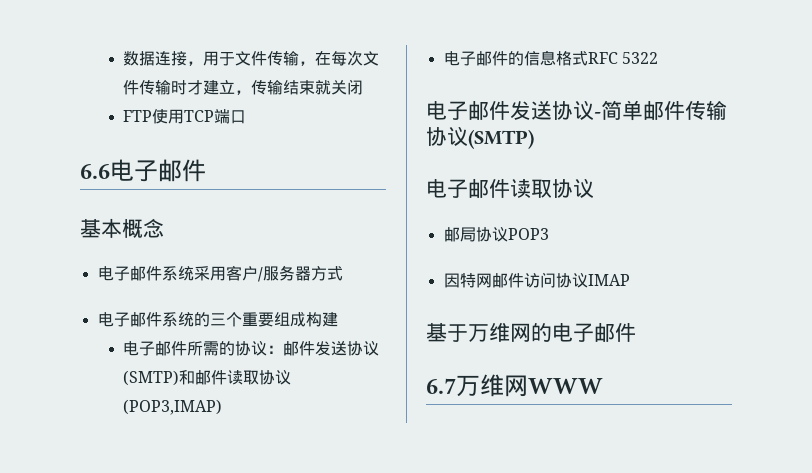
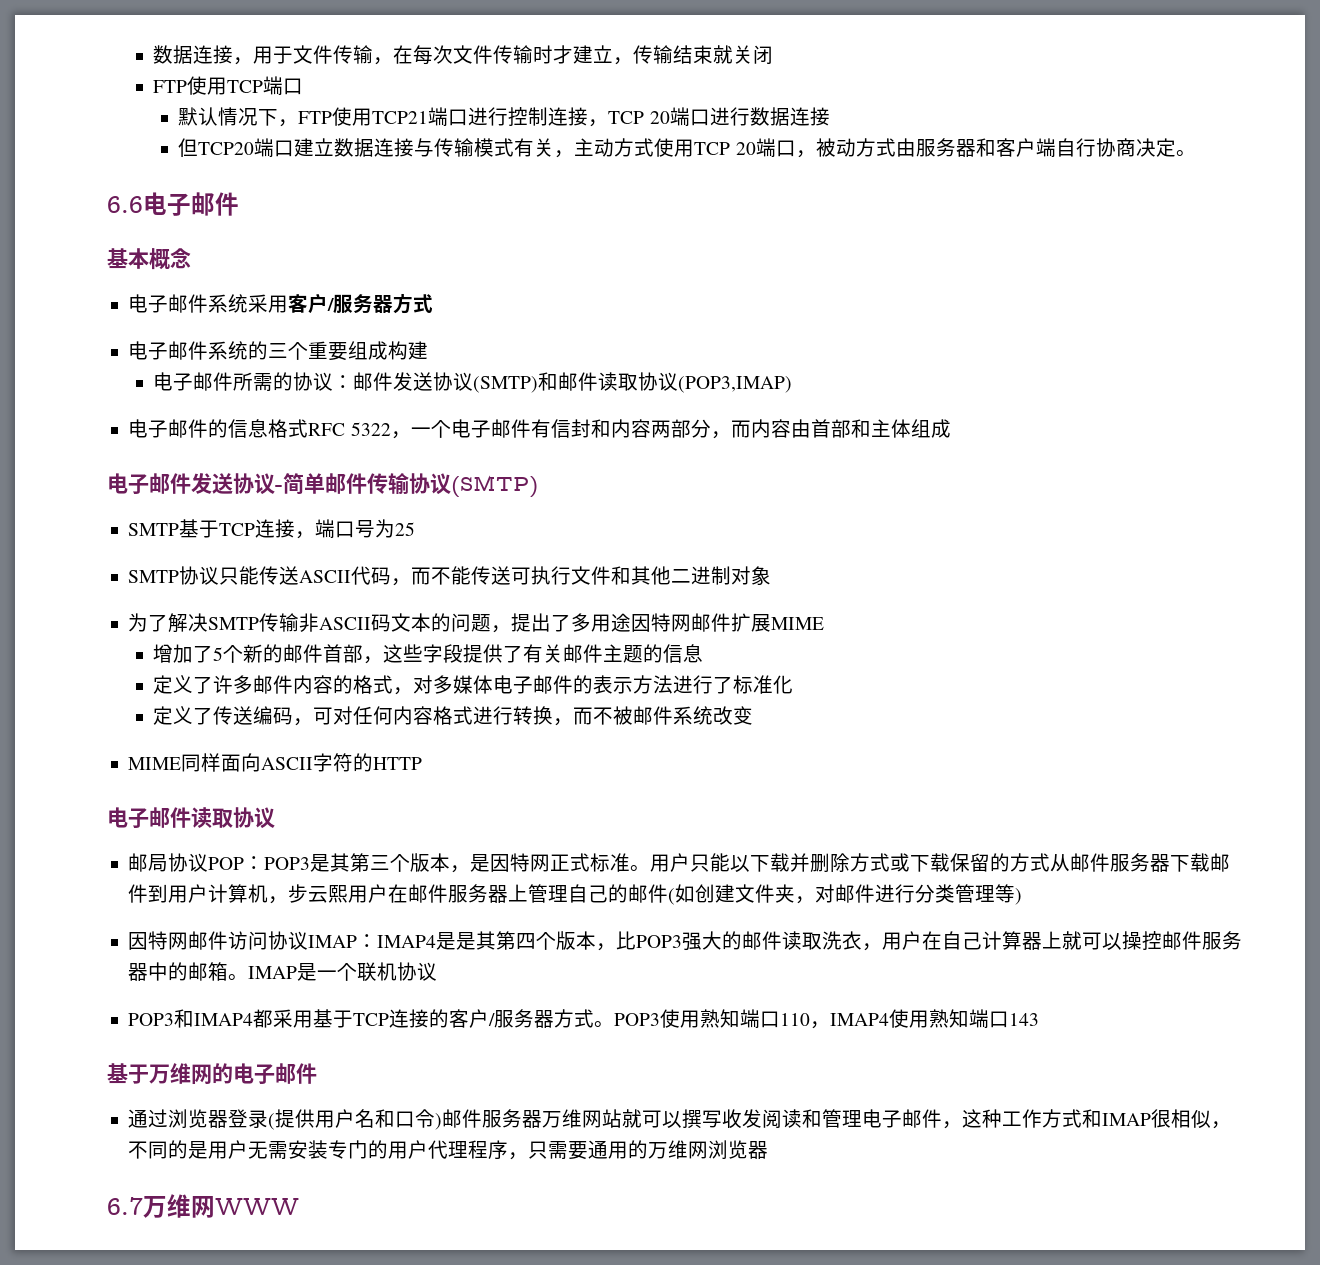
(247, 117) none -> [178,107,830,127] [178,138,1196,158] // 默认情况下，FTP使用TCP21端口进行控制连接，TCP 20端口进行数据连接 // 但TCP20端口建立数据连接与传输模式有关，主动方式使用TCP 20端口，被动方式由服务器和客户端自行协商决定。
(658, 58) none -> [390,419,951,439] ，一个电子邮件有信封和内容两部分，而内容由首部和主体组成
(534, 139) none -> [128,519,416,539] [128,566,772,586] [128,613,825,633] [153,644,704,664] [153,675,794,695] [153,706,754,726] [128,753,423,772] // SMTP基于TCP连接，端口号为25 // SMTP协议只能传送ASCII代码，而不能传送可执行文件和其他二进制对象 // 为了解决SMTP传输非ASCII码文本的问题，提出了多用途因特网邮件扩展MIME // 增加了5个新的邮件首部，这些字段提供了有关邮件主题的信息 // 定义了许多邮件内容的格式，对多媒体电子邮件的表示方法进行了标准化 // 定义了传送编码，可对任何内容格式进行转换，而不被邮件系统改变 // MIME同样面向ASCII字符的HTTP
[507,228,549,240] POP3 -> [208,853,1231,873] [128,884,1023,905] POP：POP3是其第三个版本，是因特网正式标准。用户只能以下载并删除方式或下载保留的方式从邮件服务器下载邮件到用户计算机，步云熙用户在邮件服务器上管理自己的邮件(如创建文件夹，对邮件进行分类管理等)
(630, 280) none -> [357,931,1243,951] [128,962,438,981] [128,1009,1040,1029] ：IMAP4是是其第四个版本，比POP3强大的邮件读取洗衣，用户在自己计算器上就可以操控邮件服务器中的邮箱。IMAP是一个联机协议 // POP3和IMAP4都采用基于TCP连接的客户/服务器方式。POP3使用熟知端口110，IMAP4使用熟知端口143
(636, 332) none -> [128,1109,1232,1130] [128,1140,769,1160] // 通过浏览器登录(提供用户名和口令)邮件服务器万维网站就可以撰写收发阅读和管理电子邮件，这种工作方式和IMAP很相似，不同的是用户无需安装专门的用户代理程序，只需要通用的万维网浏览器

